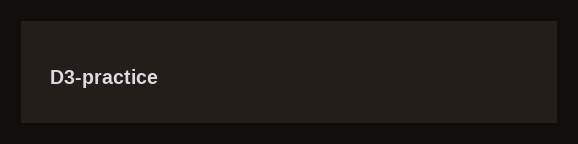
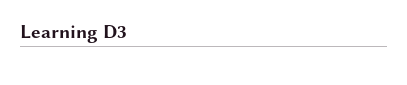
[50,69,158,88] D3-practice -> [20,25,128,43] Learning D3

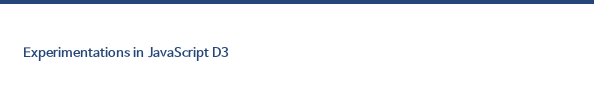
[20,25,98,43] Learning -> [23,47,209,61] Experimentations in JavaScript

